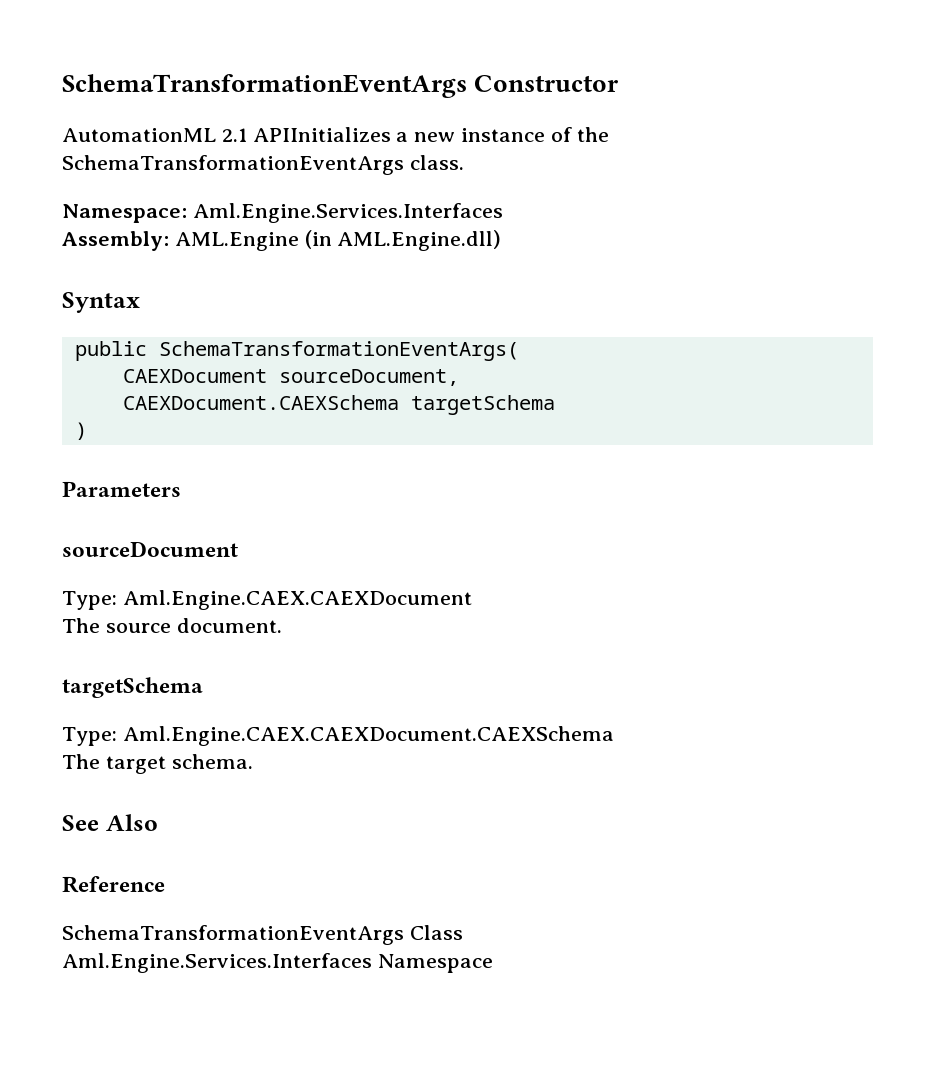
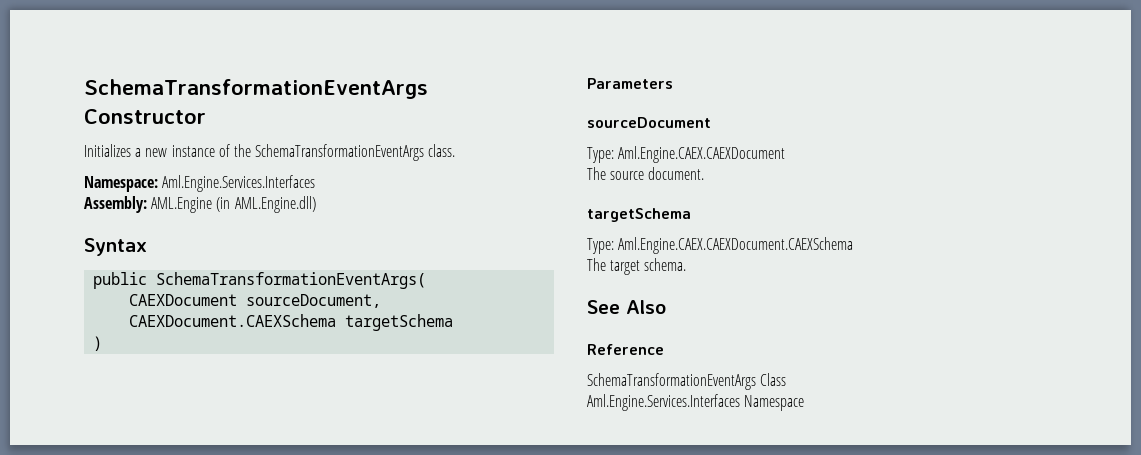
[62,127,391,142] AutomationML 2.1 APIInitializes -> [84,144,131,157] Initializes

